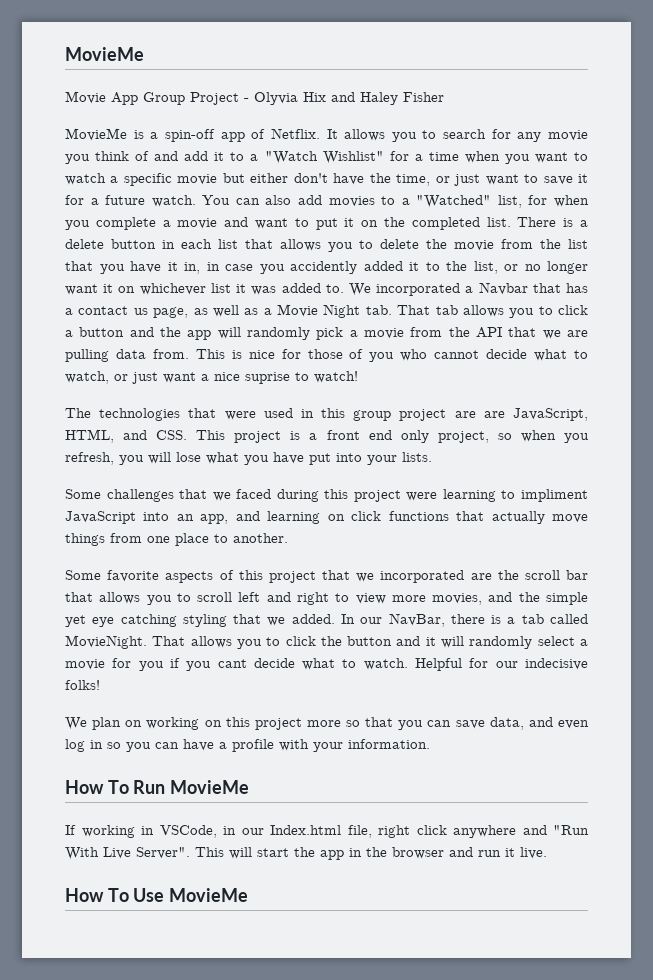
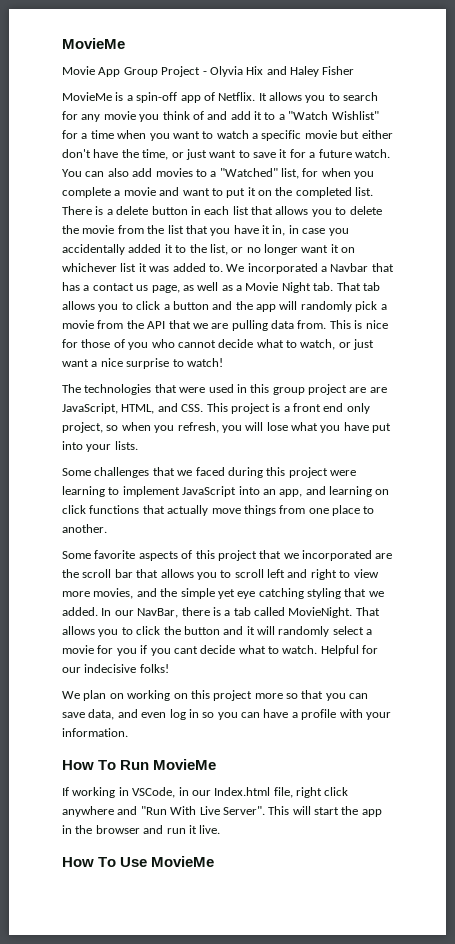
[290,261,357,274] accidently -> [62,244,125,255] accidentally
[245,372,290,384] suprise -> [126,358,170,369] surprise
[521,489,588,502] impliment -> [122,486,180,497] implement

